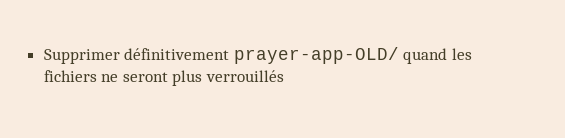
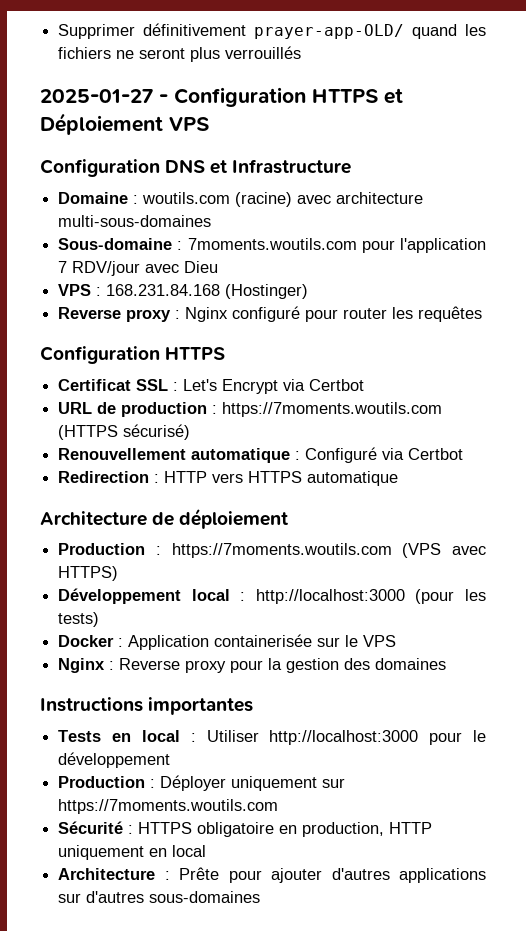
(285, 76) none -> [40,87,403,107] [40,113,209,135] [40,159,352,177] [58,192,424,207] [58,215,212,227] [58,238,486,253] [58,261,219,276] [58,284,309,299] [58,306,483,322] [40,346,226,364] [58,379,365,394] [58,402,443,417] [58,424,191,440] [58,447,464,463] [58,471,399,486] [40,508,289,529] [58,543,486,558] [58,566,119,581] [58,588,486,604] [58,612,100,627] [58,634,397,650] [58,658,447,673] [40,697,254,715] [58,730,486,745] [58,752,171,768] [58,775,346,791] [58,799,279,814] [58,821,433,837] [58,845,207,860] [58,867,486,883] [58,891,261,903] // 2025-01-27 - Configuration HTTPS et Déploiement VPS // Configuration DNS et Infrastructure // Domaine : woutils.com (racine) avec architecture multi-sous-domaines // Sous-domaine : 7moments.woutils.com pour l'application 7 RDV/jour avec Dieu // VPS : 168.231.84.168 (Hostinger) // Reverse proxy : Nginx configuré pour router les requêtes // Configuration HTTPS // Certificat SSL : Let's Encrypt via Certbot // URL de production : https://7moments.woutils.com (HTTPS sécurisé) // Renouvellement automatique : Configuré via Certbot // Redirection : HTTP vers HTTPS automatique // Architecture de déploiement // Production : https://7moments.woutils.com (VPS avec HTTPS) // Développement local : http://localhost:3000 (pour les tests) // Docker : Application containerisée sur le VPS // Nginx : Reverse proxy pour la gestion des domaines // Instructions importantes // Tests en local : Utiliser http://localhost:3000 pour le développement // Production : Déployer uniquement sur https://7moments.woutils.com // Sécurité : HTTPS obligatoire en production, HTTP uniquement en local // Architecture : Prête pour ajouter d'autres applications sur d'autres sous-domaines

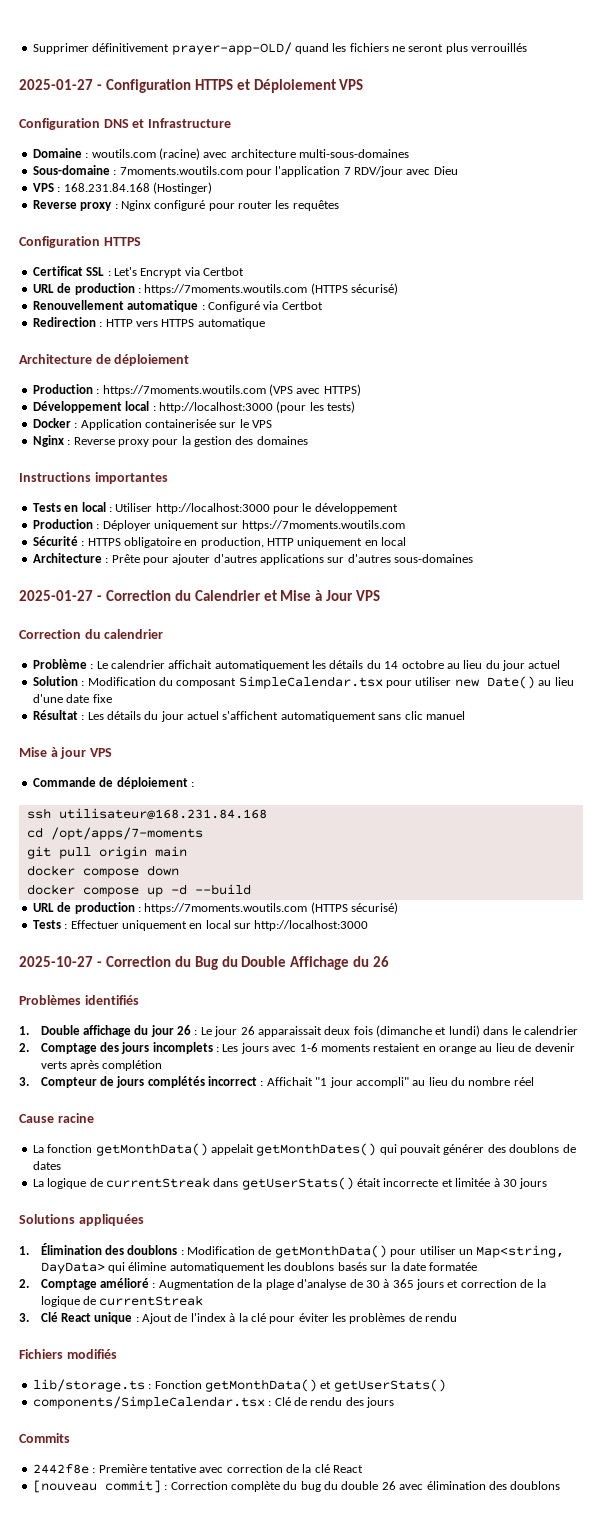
(261, 897) none -> [19,590,381,601] [19,629,164,639] [32,659,561,671] [32,676,574,689] [32,694,112,703] [32,710,465,722] [19,747,112,759] [32,777,194,789] [26,808,267,820] [26,827,203,840] [26,846,187,859] [26,865,179,878] [26,884,251,897] [32,902,398,914] [32,920,369,931] [19,956,390,970] [19,995,139,1005] [19,1025,578,1037] [19,1042,575,1054] [40,1060,163,1071] [19,1076,534,1088] [19,1113,94,1123] [32,1143,576,1156] [32,1161,61,1170] [32,1177,548,1190] [19,1214,144,1226] [19,1243,565,1258] [40,1262,478,1274] [19,1278,546,1290] [40,1295,204,1307] [19,1312,458,1324] [19,1349,117,1359] [32,1379,446,1392] [32,1396,394,1409] [19,1433,70,1443] [32,1464,364,1474] [32,1480,561,1493] // 2025-01-27 - Correction du Calendrier et Mise à Jour VPS // Correction du calendrier // Problème : Le calendrier affichait automatiquement les détails du 14 octobre au lieu du jour actuel // Solution : Modification du composant SimpleCalendar.tsx pour utiliser new Date() au lieu d'une date fixe // Résultat : Les détails du jour actuel s'affichent automatiquement sans clic manuel // Mise à jour VPS // Commande de déploiement : // ssh utilisateur@168.231.84.168 // cd /opt/apps/7-moments // git pull origin main // docker compose down // docker compose up -d --build // URL de production : https://7moments.woutils.com (HTTPS sécurisé) // Tests : Effectuer uniquement en local sur http://localhost:3000 // 2025-10-27 - Correction du Bug du Double Affichage du 26 // Problèmes identifiés // 1. Double affichage du jour 26 : Le jour 26 apparaissait deux fois (dimanche et lundi) dans le calendrier // 2. Comptage des jours incomplets : Les jours avec 1-6 moments restaient en orange au lieu de devenir verts après complétion // 3. Compteur de jours complétés incorrect : Affichait "1 jour accompli" au lieu du nombre réel // Cause racine // La fonction getMonthData() appelait getMonthDates() qui pouvait générer des doublons de dates // La logique de currentStreak dans getUserStats() était incorrecte et limitée à 30 jours // Solutions appliquées // 1. Élimination des doublons : Modification de getMonthData() pour utiliser un Map<string, DayData> qui élimine automatiquement les doublons basés sur la date formatée // 2. Comptage amélioré : Augmentation de la plage d'analyse de 30 à 365 jours et correction de la logique de currentStreak // 3. Clé React unique : Ajout de l'index à la clé pour éviter les problèmes de rendu // Fichiers modifiés // lib/storage.ts : Fonction getMonthData() et getUserStats() // components/SimpleCalendar.tsx : Clé de rendu des jours // Commits // 2442f8e : Première tentative avec correction de la clé React // [nouveau commit] : Correction complète du bug du double 26 avec élimination des doublons

